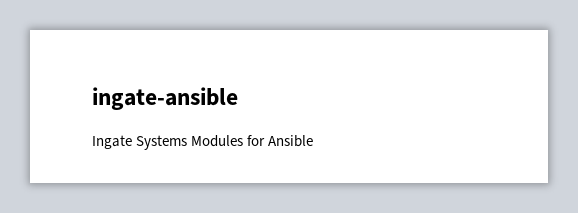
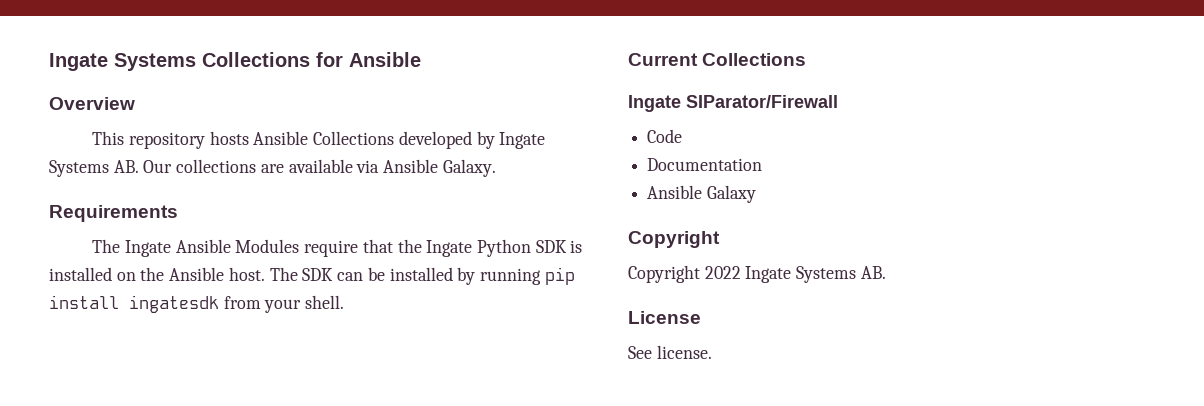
[92,87,238,110] [92,135,314,150] ingate-ansible // Ingate Systems Modules for Ansible -> [49,52,421,71] [49,97,135,110] [92,131,546,149] [49,159,496,177] [49,205,178,222] [92,239,583,257] [49,267,575,285] [49,295,345,313] [628,53,807,66] [628,95,838,112] [647,129,683,143] [647,158,763,171] [647,185,756,203] [628,231,720,248] [628,265,886,283] [628,311,701,324] [628,345,712,359] Ingate Systems Collections for Ansible // Overview // This repository hosts Ansible Collections developed by Ingate Systems AB. Our collections are available via Ansible Galaxy. // Requirements // The Ingate Ansible Modules require that the Ingate Python SDK is installed on the Ansible host. The SDK can be installed by running pip install ingatesdk from your shell. // Current Collections // Ingate SIParator/Firewall // Code // Documentation // Ansible Galaxy // Copyright // Copyright 2022 Ingate Systems AB. // License // See license.

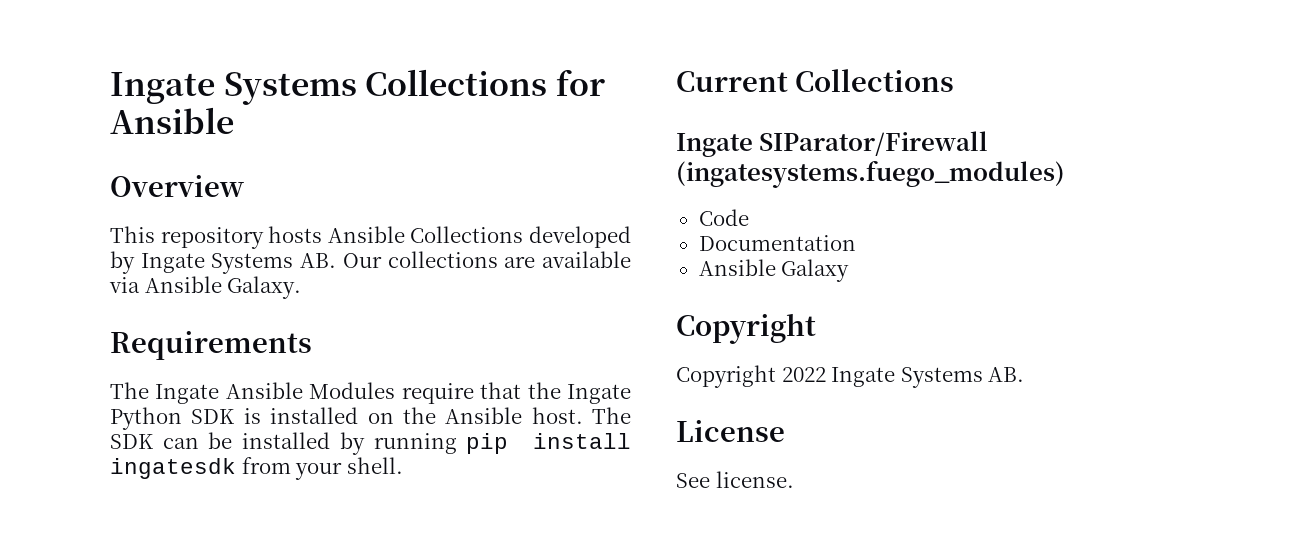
(838, 101) none -> [676,160,1065,188] (ingatesystems.fuego_modules)

